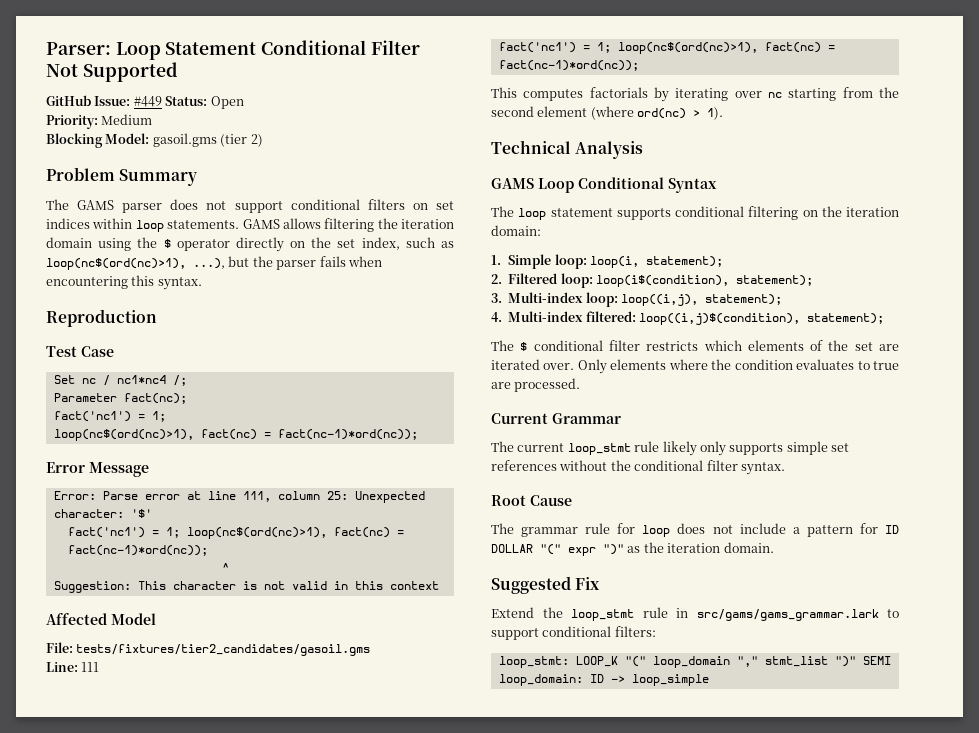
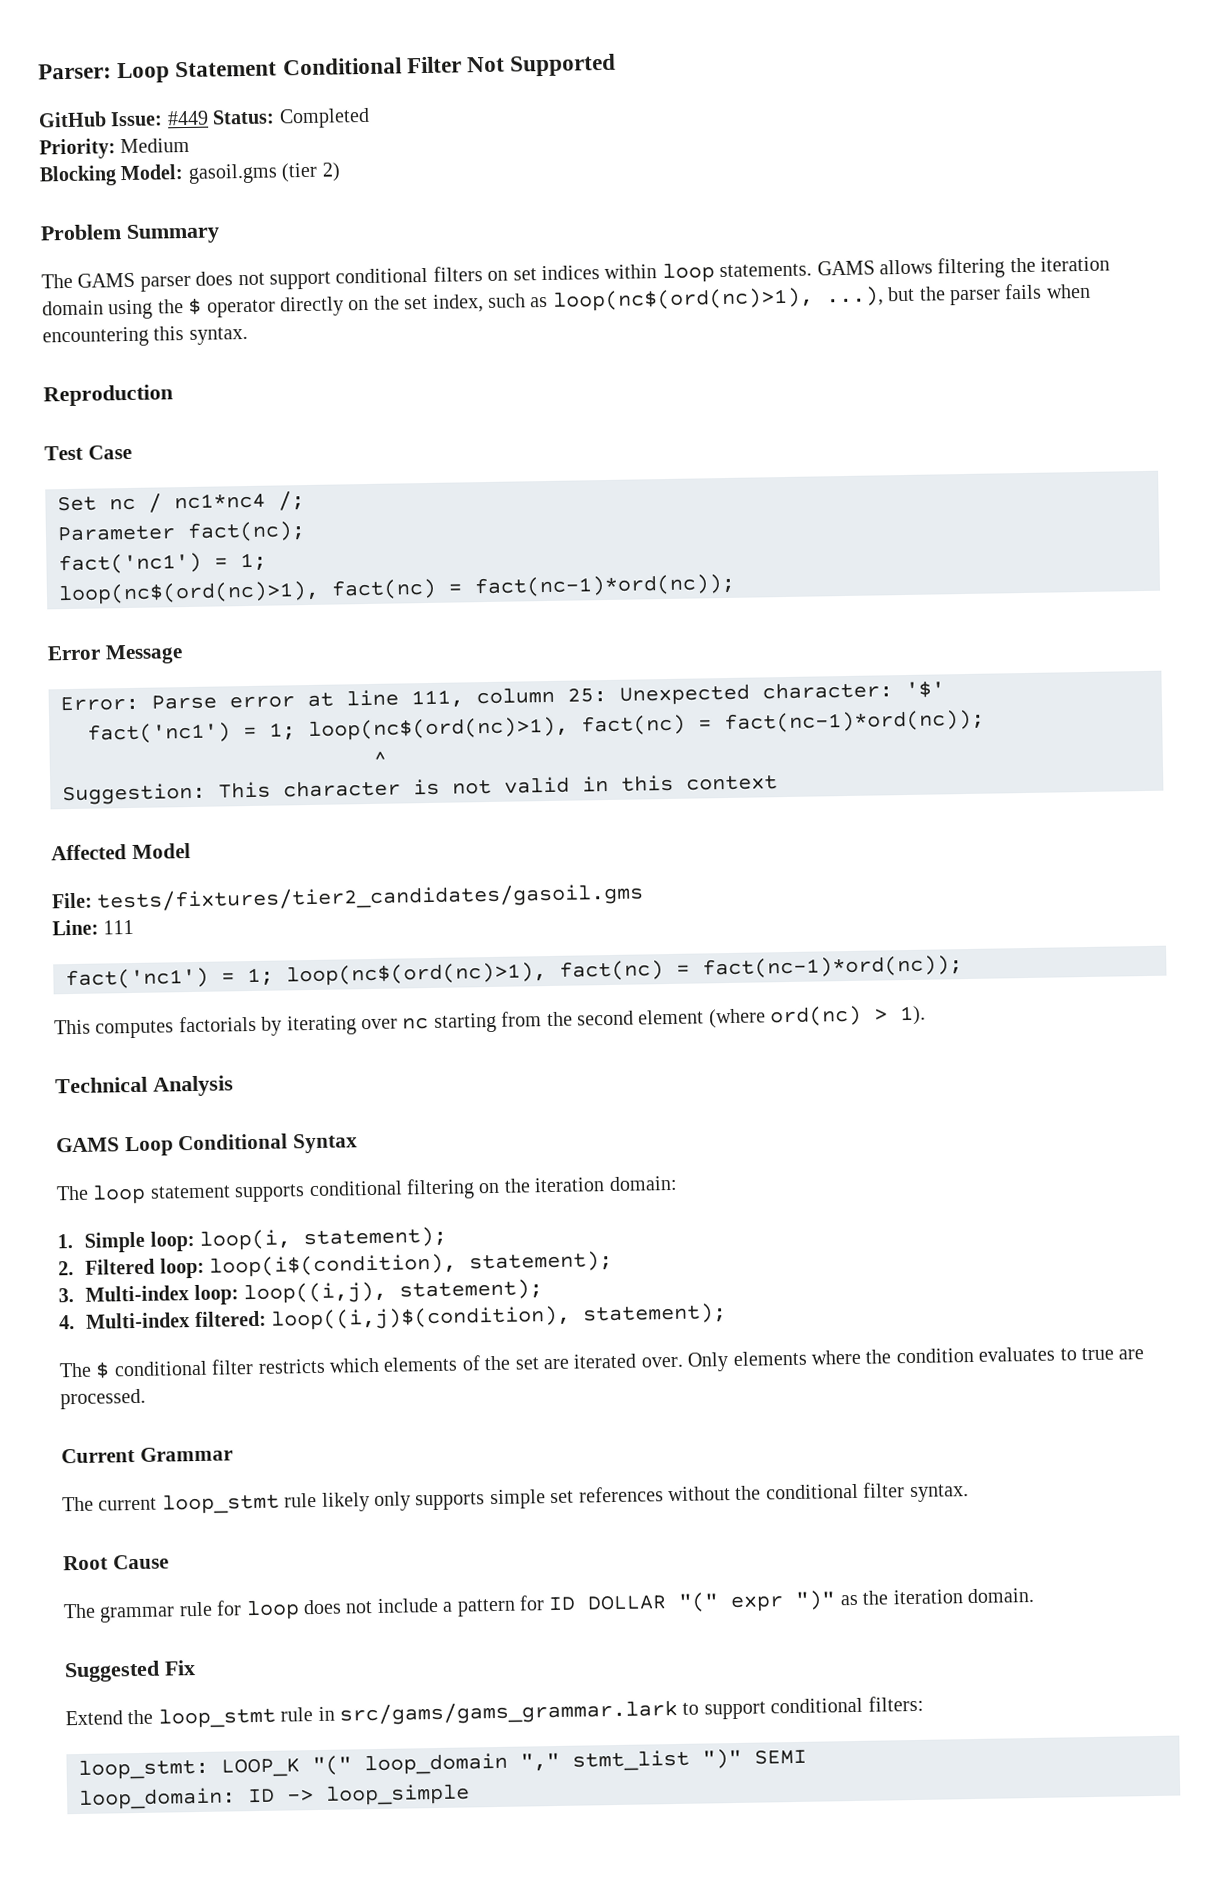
[210,96,244,109] Open -> [278,107,370,129] Completed

